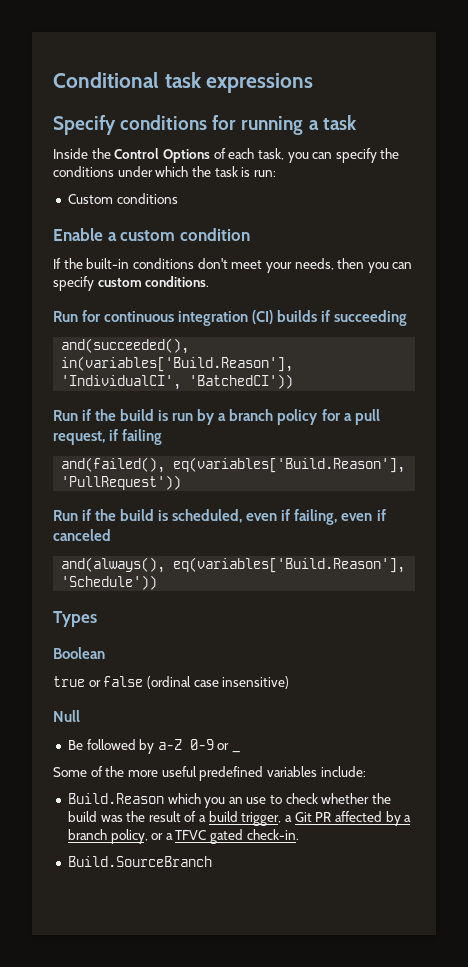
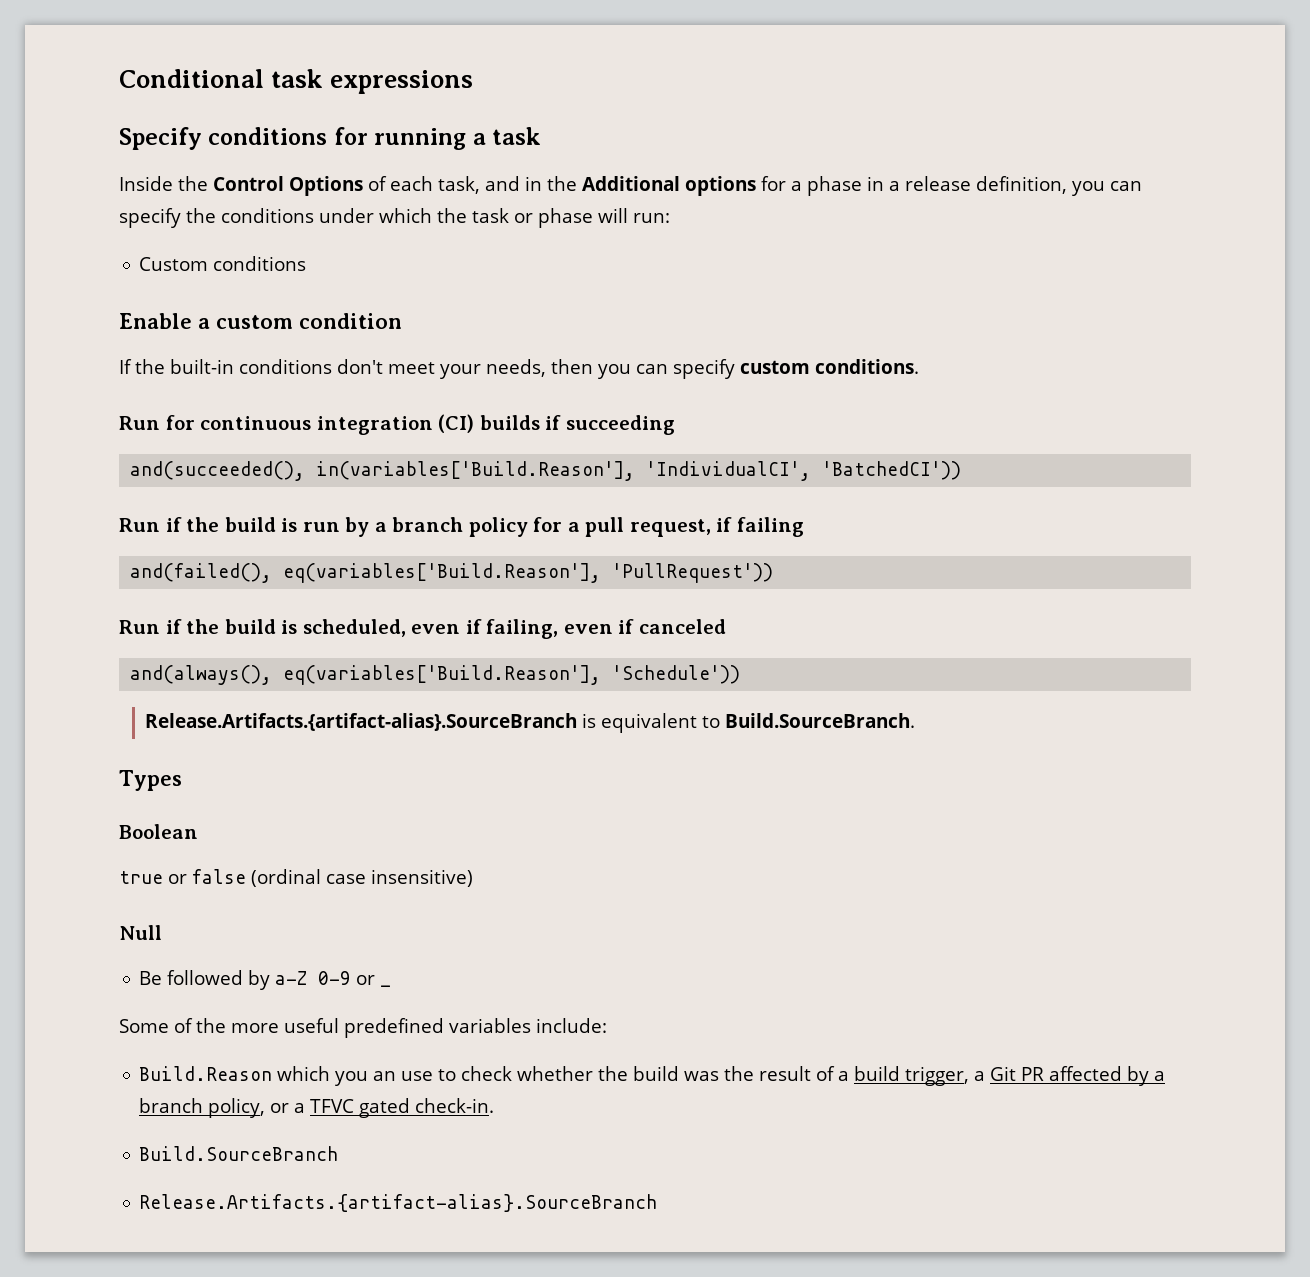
(284, 154) none -> [485,176,1067,196] and in the Additional options for a phase in a release definition,
[241,167,251,177] is -> [514,208,628,228] or phase will
(158, 582) none -> [145,713,916,733] // Release.Artifacts.{artifact-alias}.SourceBranch is equivalent to Build.SourceBranch.
(212, 861) none -> [139,1194,658,1212] // Release.Artifacts.{artifact-alias}.SourceBranch

